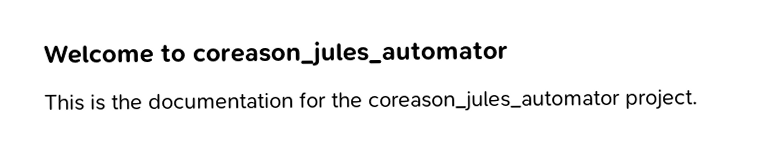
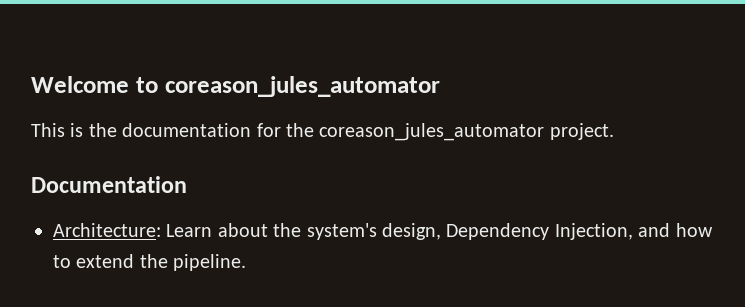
(698, 99) none -> [31,176,187,193] [53,223,713,240] [53,254,247,271] // Documentation // Architecture: Learn about the system's design, Dependency Injection, and how to extend the pipeline.

